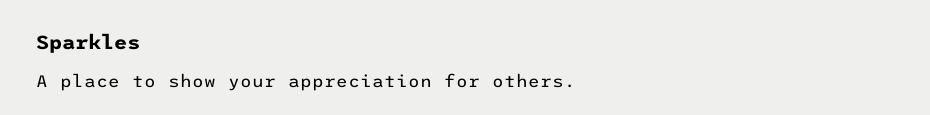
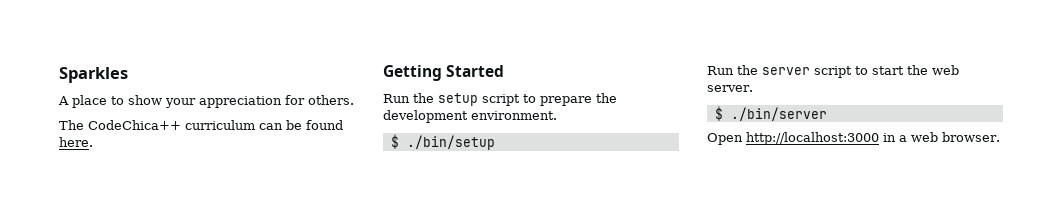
(576, 80) none -> [59,120,343,130] [59,137,93,147] [383,65,505,81] [383,93,617,106] [383,110,557,123] [390,134,495,150] [707,65,959,78] [707,85,753,92] [714,106,827,121] [707,132,1000,145] // The CodeChica++ curriculum can be found here. // Getting Started // Run the setup script to prepare the development environment. // $ ./bin/setup // Run the server script to start the web server. // $ ./bin/server // Open http://localhost:3000 in a web browser.

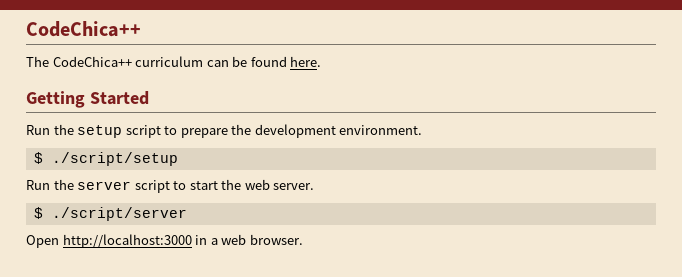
[59,67,128,83] [58,95,354,108] Sparkles // A place to show your appreciation for others. -> [26,21,141,37] CodeChica++
[406,135,495,150] ./bin/setup -> [51,152,178,166] ./script/setup
[730,107,827,121] ./bin/server -> [51,207,187,221] ./script/server

